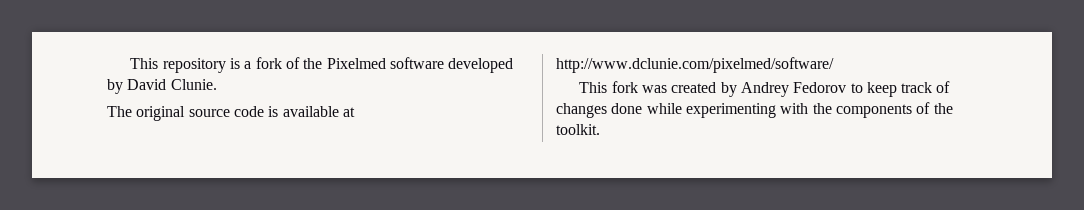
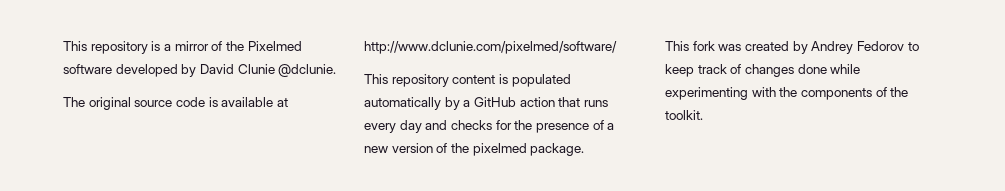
[255,57,282,69] fork -> [174,41,209,51] mirror
[170,79,217,90] Clunie. -> [237,64,337,77] Clunie @dclunie.
(834, 65) none -> [364,74,571,87] [364,97,608,110] [364,120,615,133] [364,143,585,156] // This repository content is populated automatically by a GitHub action that runs every day and checks for the presence of a new version of the pixelmed package.

